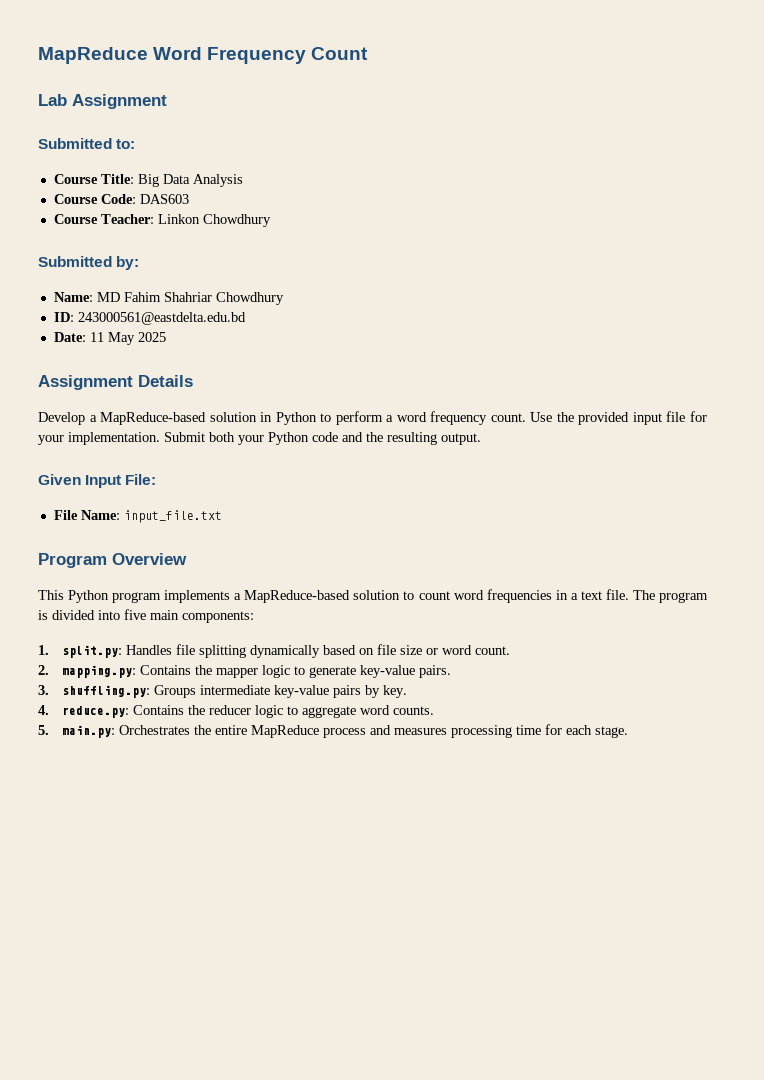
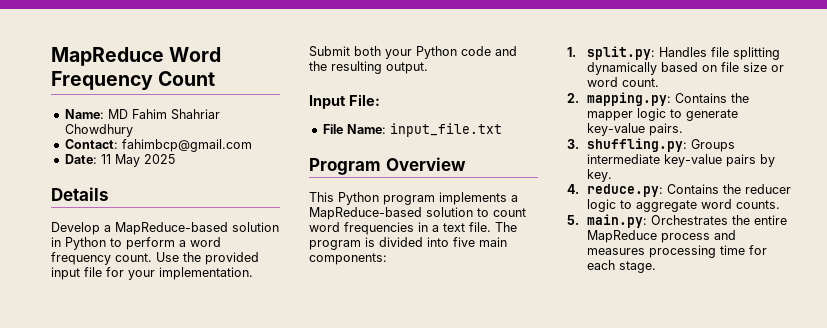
[38,94,167,109] [38,138,136,149] [53,174,243,187] [53,194,189,204] [53,214,271,227] [38,256,140,270] // Lab Assignment // Submitted to: // Course Title: Big Data Analysis // Course Code: DAS603 // Course Teacher: Linkon Chowdhury // Submitted by: -> (216, 78) none
[53,312,246,325] ID: 243000561@eastdelta.edu.bd -> [64,139,252,152] Contact: fahimbcp@gmail.com
[38,375,133,390] Assignment -> (175, 159) none
[38,474,81,485] Given -> (428, 68) none

